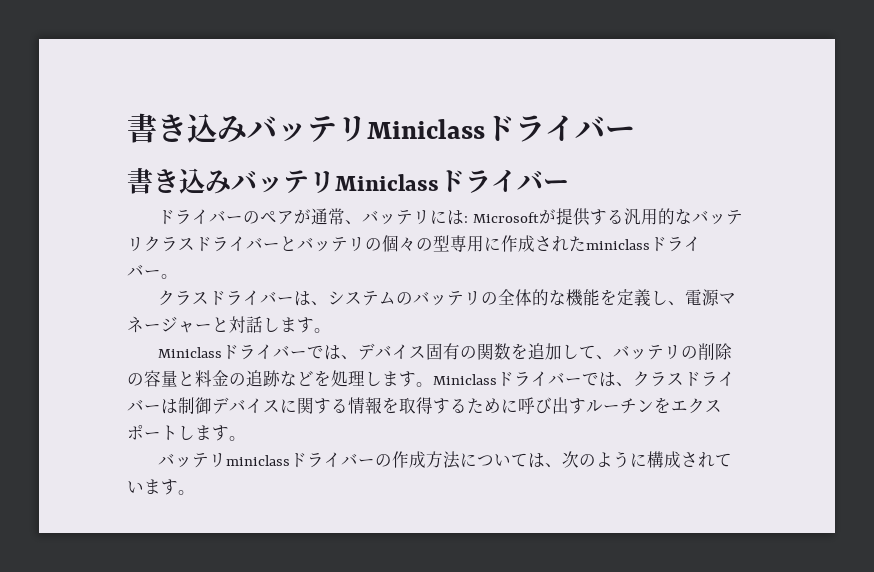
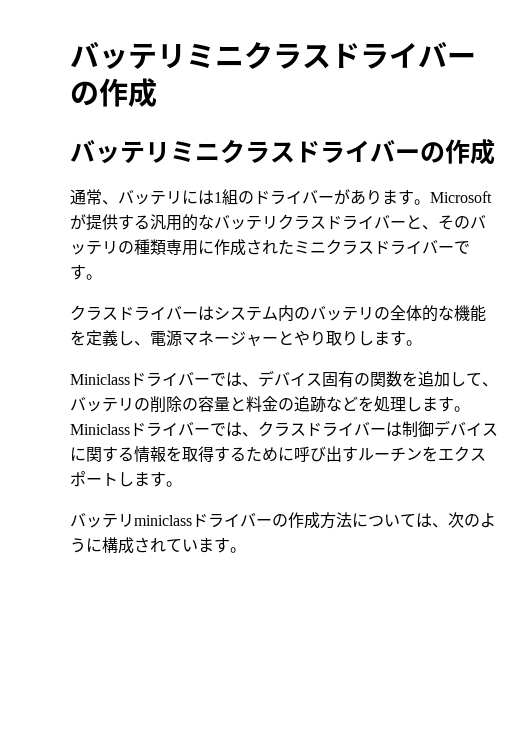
[127,113,635,143] [127,167,569,194] [158,209,312,225] 書き込みバッテリMiniclassドライバー // 書き込みバッテリMiniclassドライバー // ドライバーのペアが -> [70,42,476,69] [70,78,157,107] [70,139,495,165] バッテリミニクラスドライバーの作成 // バッテリミニクラスドライバーの作成 //
[464,216,469,223] : -> [214,189,430,205] 1組のドライバーがあります。
[297,235,450,252] バッテリの個々の型 -> [422,215,486,230] [70,239,166,255] 、そのバッテリの種類
[586,236,701,252] [127,265,161,277] miniclassドライバー -> [294,239,470,255] [70,264,86,280] ミニクラスドライバーです
[311,301,329,306] 、 -> (214, 313) none
(397, 298) none -> [278,305,294,322] 内
[229,316,263,333] 対話 -> [294,330,358,346] やり取り

